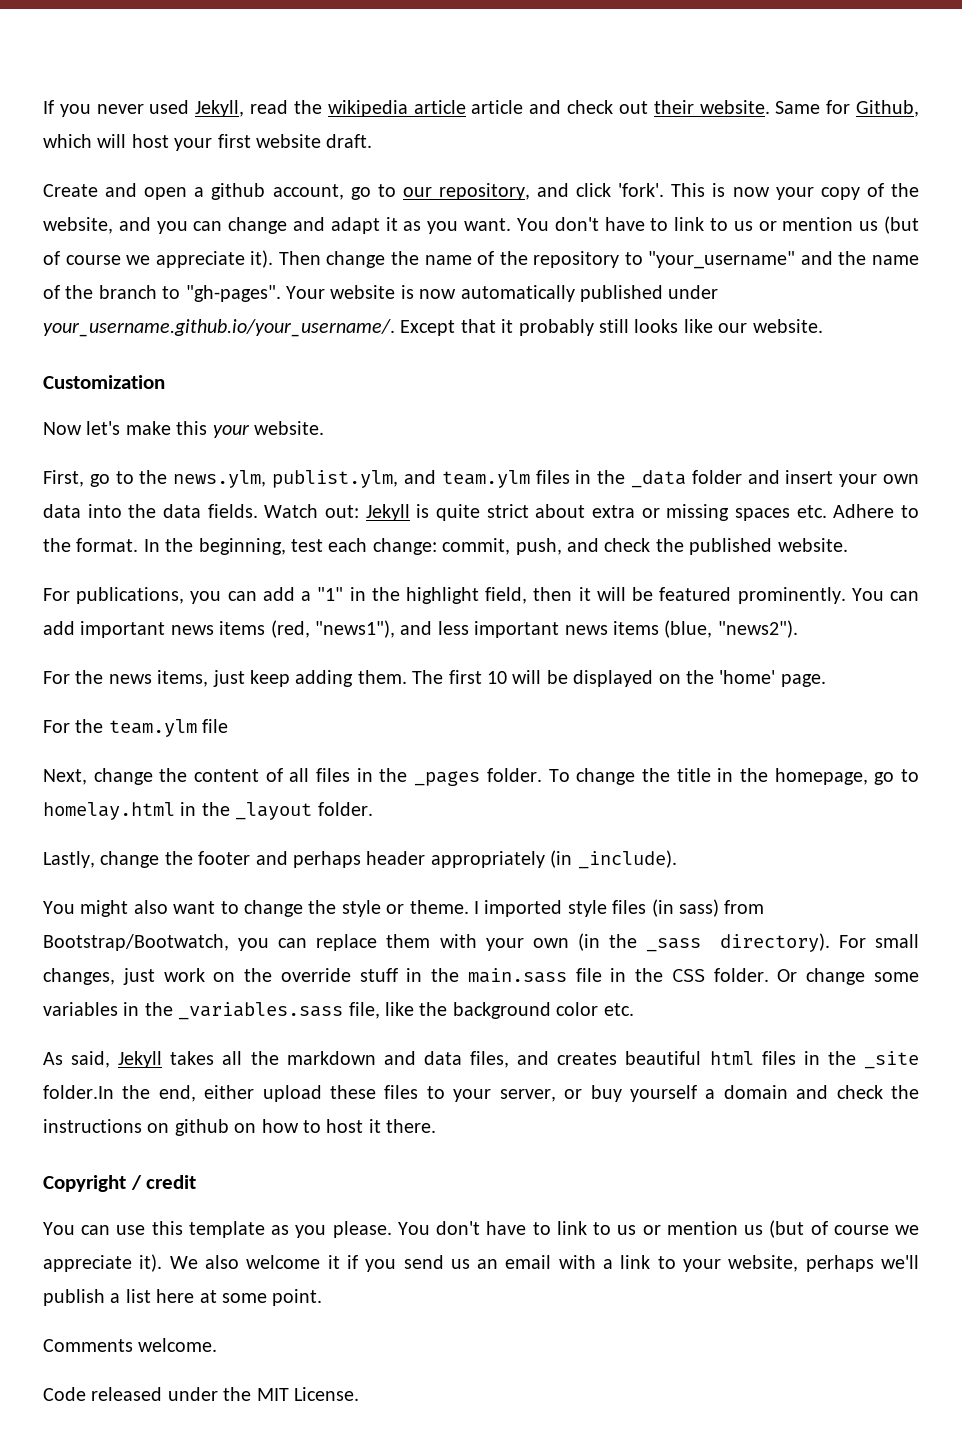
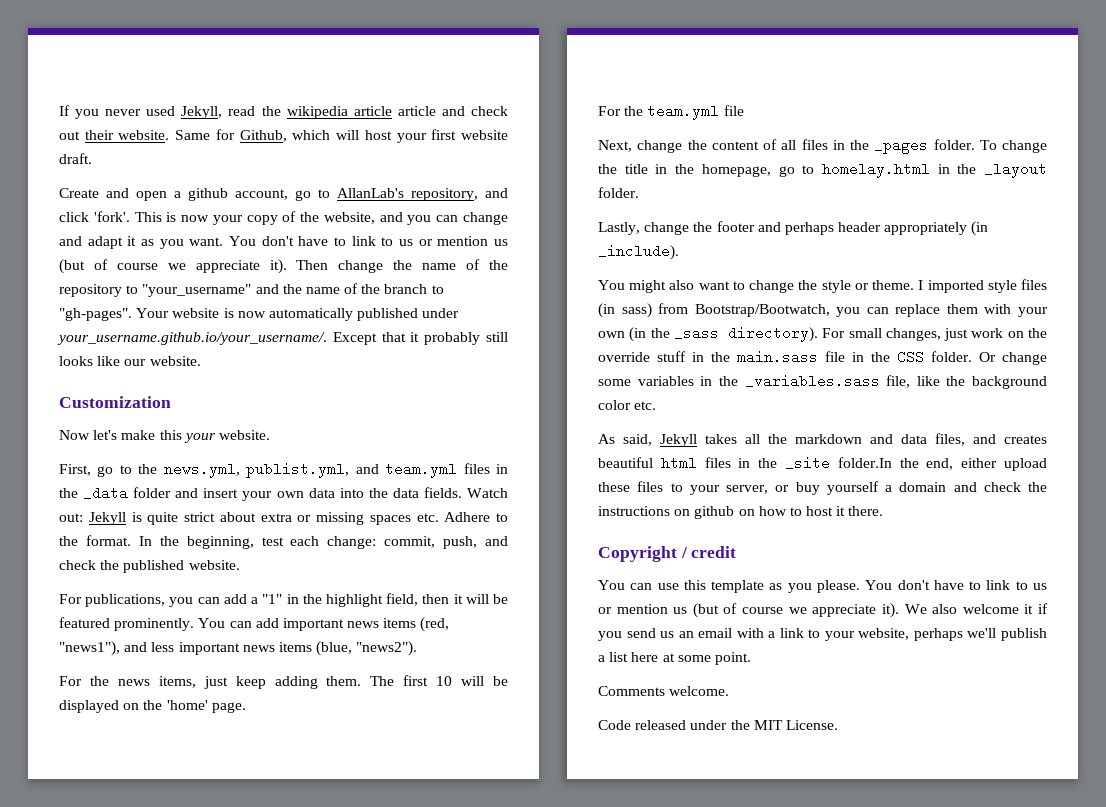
[402,187,432,197] our -> [337,188,404,198] AllanLab's
[173,470,530,488] news.ylm, publist.ylm, and team.ylm -> [163,462,458,478] news.yml, publist.yml, and team.yml
[108,719,197,737] team.ylm -> [647,104,720,120] team.yml

